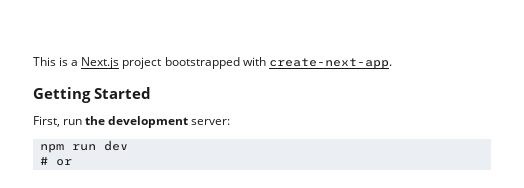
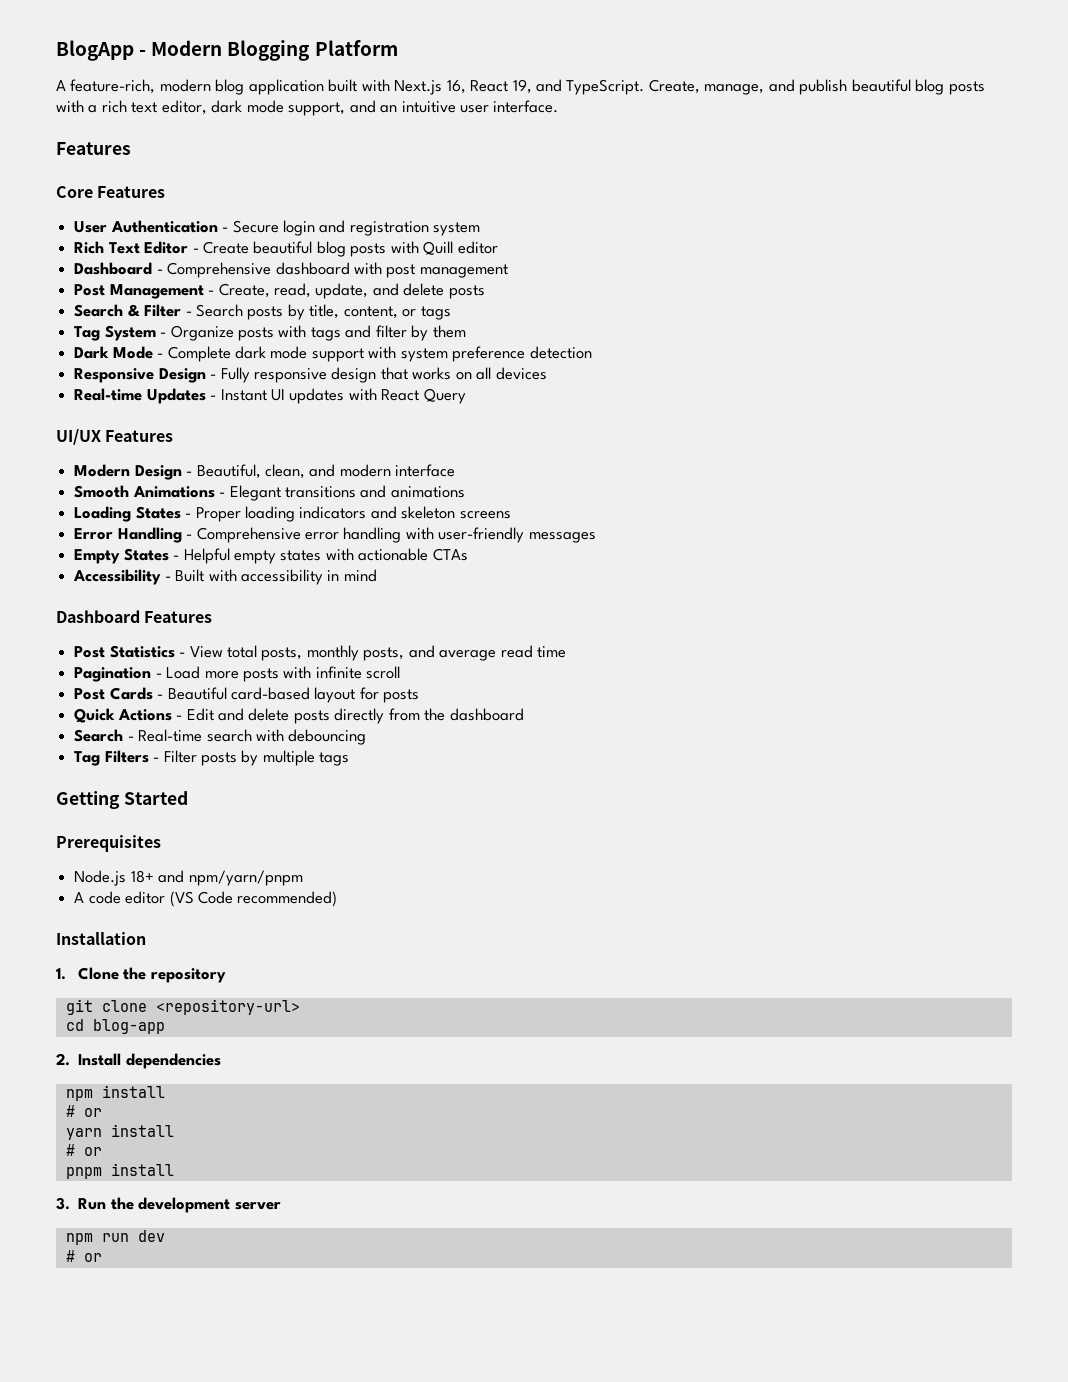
[33,57,392,69] [33,87,151,103] [33,116,83,127] This is a Next.js project bootstrapped with create-next-app. // Getting Started // First, run -> [56,40,398,61] [56,79,985,95] [56,100,559,116] [56,142,131,155] [56,186,166,198] [74,220,481,236] [74,241,498,257] [74,262,508,278] [74,283,485,299] [74,304,451,320] [74,325,466,341] [74,346,592,362] [74,367,547,383] [74,388,466,404] [56,429,174,445] [74,464,456,480] [74,485,465,501] [74,506,511,522] [74,527,596,543] [74,548,468,564] [73,569,377,585] [56,610,213,623] [74,645,567,661] [74,666,401,682] [74,687,420,703] [74,708,524,724] [74,729,367,745] [74,750,350,766] [56,791,188,809] [56,835,161,852] [74,870,303,886] [74,891,338,907] [56,932,146,945] [56,967,226,983] [65,999,300,1015] [65,1019,165,1034] [56,1053,221,1069] [65,1085,165,1101] [65,1105,102,1117] [65,1124,174,1140] [65,1144,102,1156] [65,1163,174,1179] [56,1197,107,1210] BlogApp - Modern Blogging Platform // A feature-rich, modern blog application built with Next.js 16, React 19, and TypeScript. Create, manage, and publish beautiful blog posts with a rich text editor, dark mode support, and an intuitive user interface. // Features // Core Features // User Authentication - Secure login and registration system // Rich Text Editor - Create beautiful blog posts with Quill editor // Dashboard - Comprehensive dashboard with post management // Post Management - Create, read, update, and delete posts // Search & Filter - Search posts by title, content, or tags // Tag System - Organize posts with tags and filter by them // Dark Mode - Complete dark mode support with system preference detection // Responsive Design - Fully responsive design that works on all devices // Real-time Updates - Instant UI updates with React Query // UI/UX Features // Modern Design - Beautiful, clean, and modern interface // Smooth Animations - Elegant transitions and animations // Loading States - Proper loading indicators and skeleton screens // Error Handling - Comprehensive error handling with user-friendly messages // Empty States - Helpful empty states with actionable CTAs // Accessibility - Built with accessibility in mind // Dashboard Features // Post Statistics - View total posts, monthly posts, and average read time // Pagination - Load more posts with infinite scroll // Post Cards - Beautiful card-based layout for posts // Quick Actions - Edit and delete posts directly from the dashboard // Search - Real-time search with debouncing // Tag Filters - Filter posts by multiple tags // Getting Started // Prerequisites // Node.js 18+ and npm/yarn/pnpm // A code editor (VS Code recommended) // Installation // 1. Clone the repository // git clone <repository-url> // cd blog-app // 2. Install dependencies // npm install // # or // yarn install // # or // pnpm install // 3. Run
[191,119,231,125] server: -> [234,1202,281,1210] server

